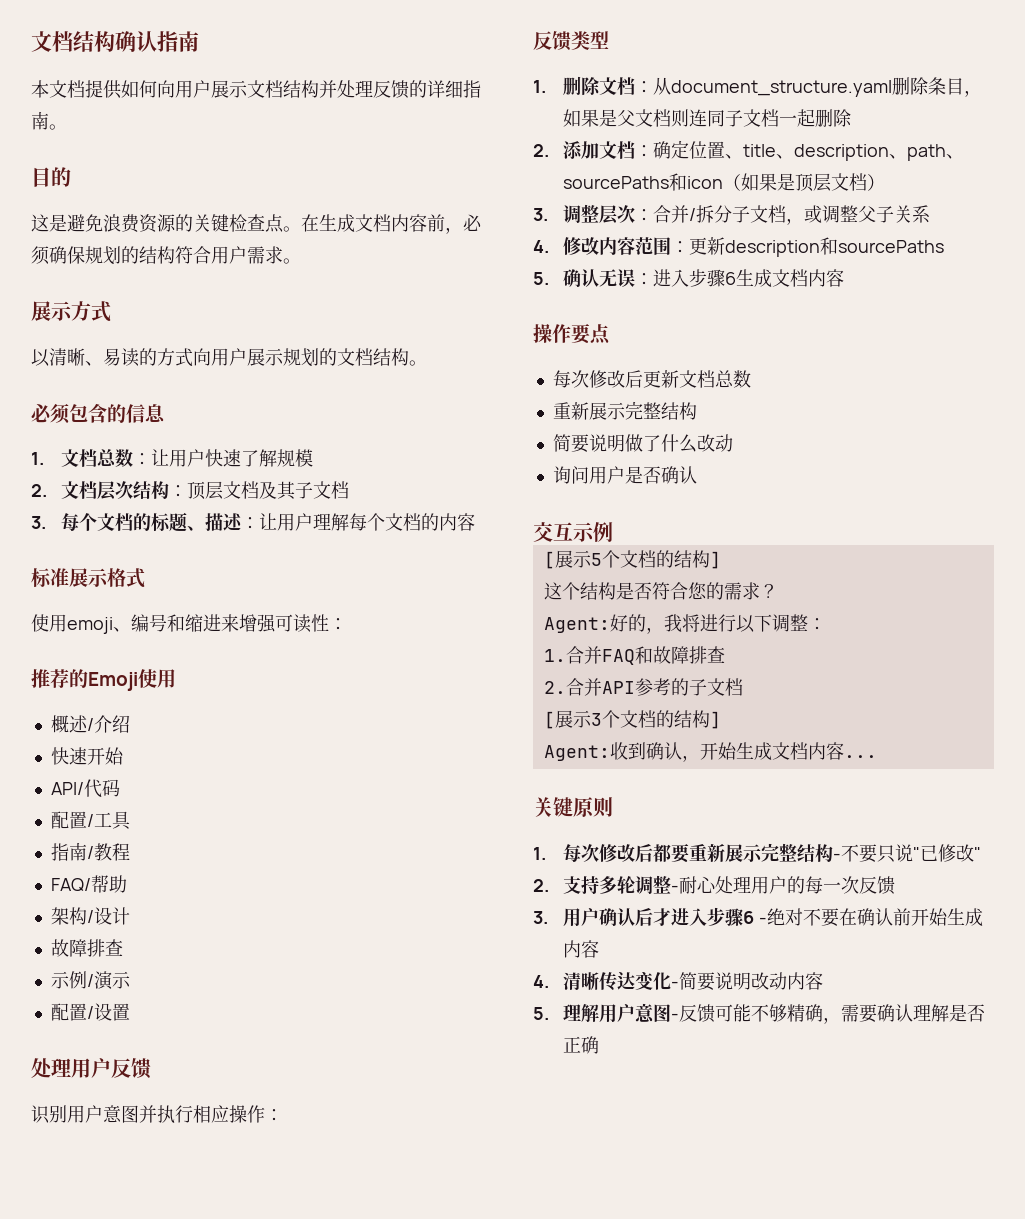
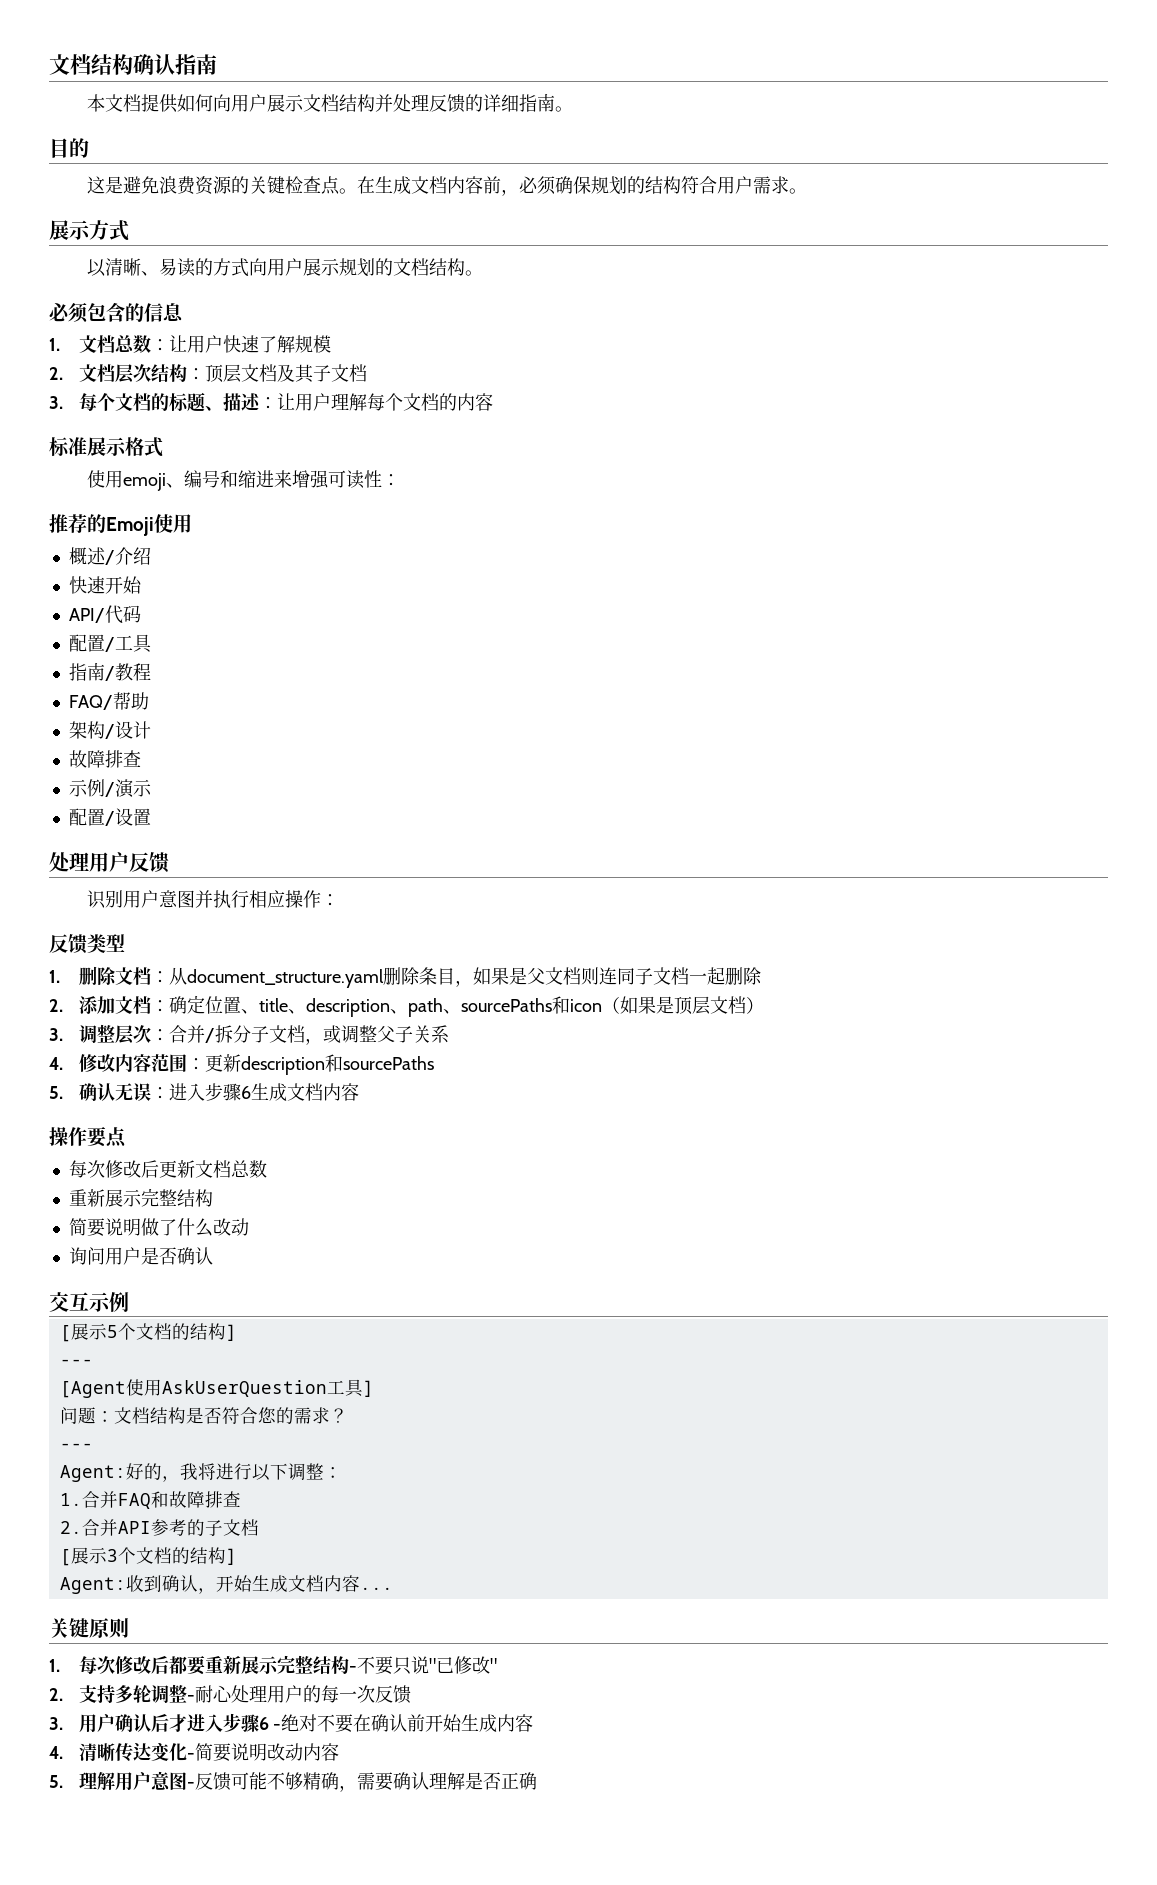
[543,582,580,600] 这个 -> [59,1359,93,1366] [59,1379,374,1398] [59,1407,150,1424] --- // [Agent使用AskUserQuestion工具] // 问题：文档
(778, 591) none -> [59,1443,93,1450] // ---

